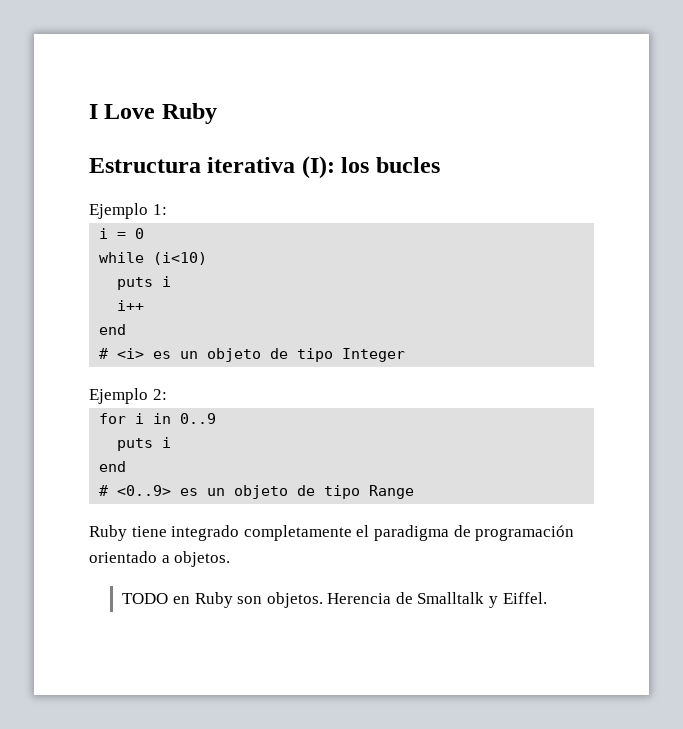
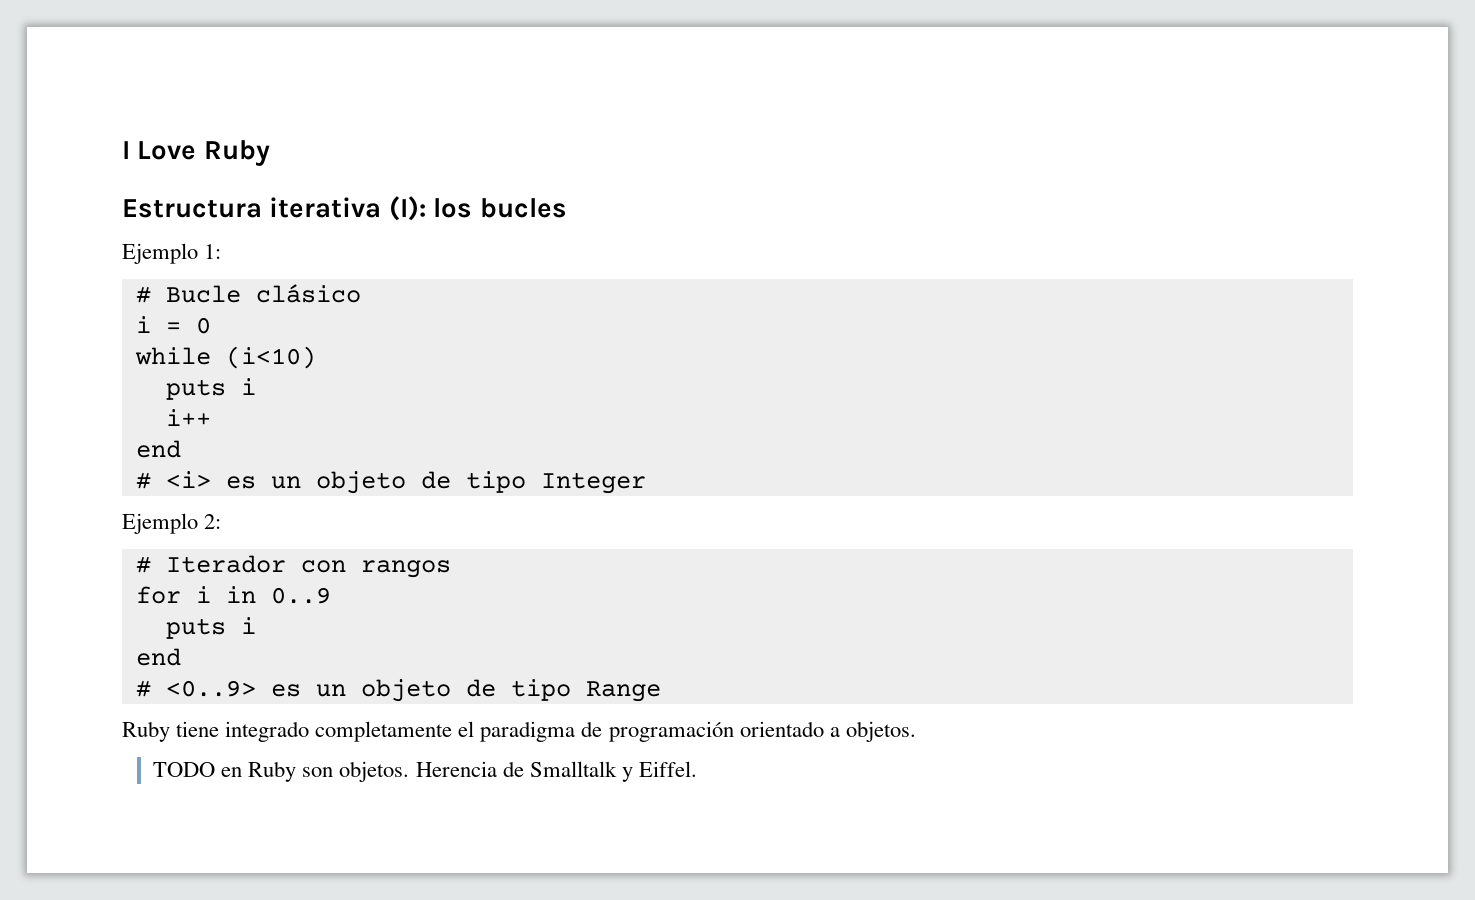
(167, 209) none -> [135,284,361,303] // # Bucle clásico
(167, 394) none -> [135,555,451,578] // # Iterador con rangos

